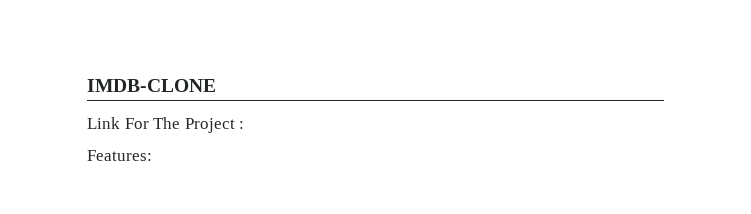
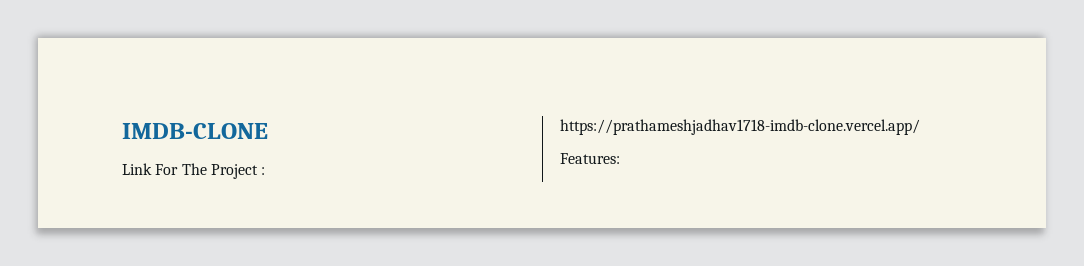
(245, 125) none -> [560,119,920,135] https://prathameshjadhav1718-imdb-clone.vercel.app/

